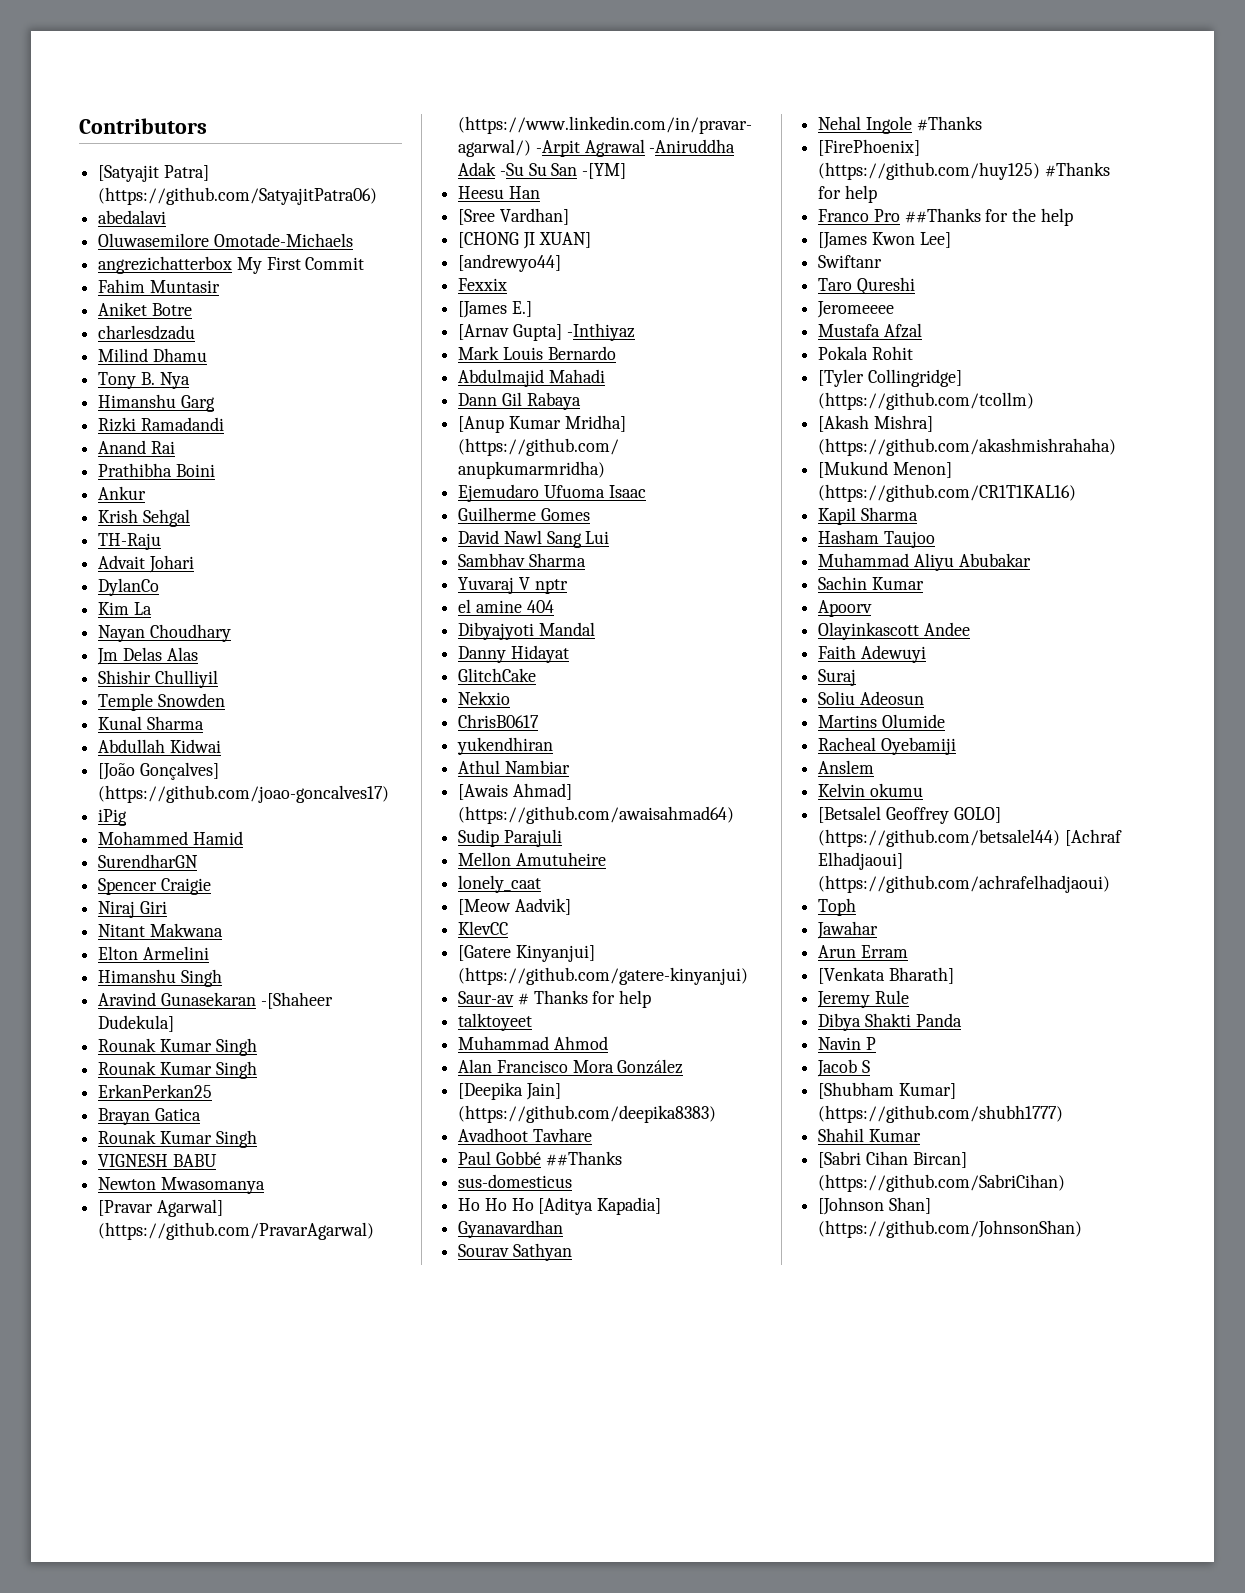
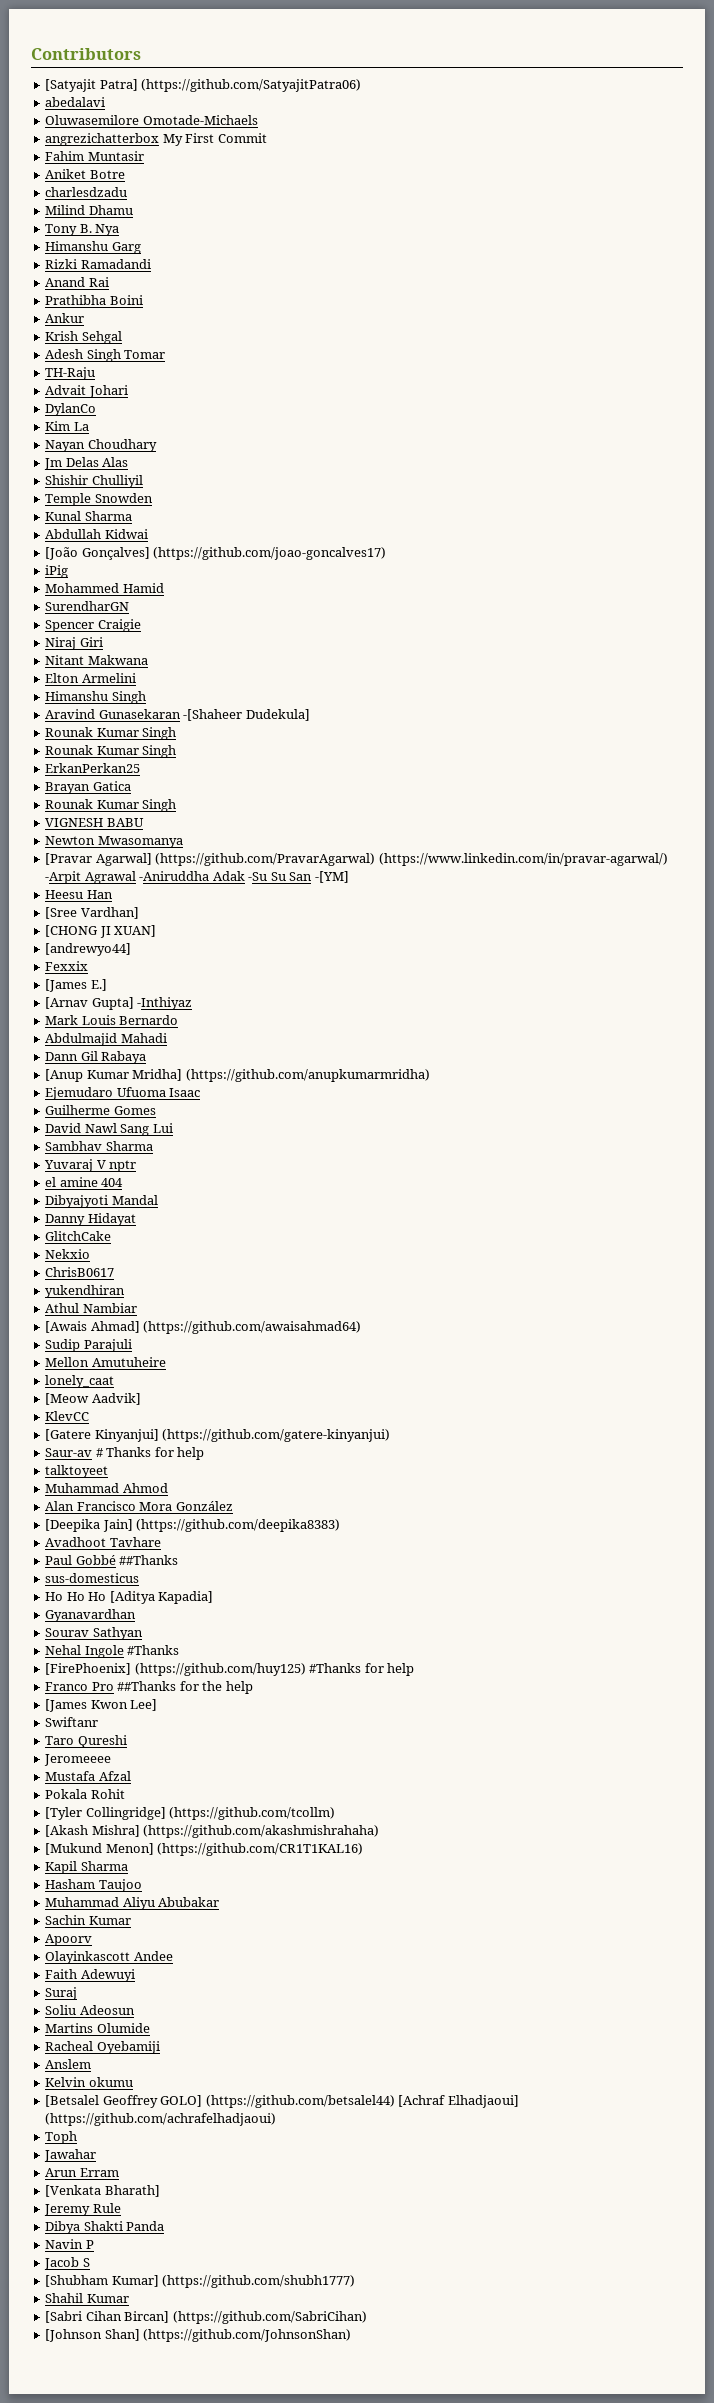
(190, 518) none -> [45,349,166,362] // Adesh Singh Tomar

